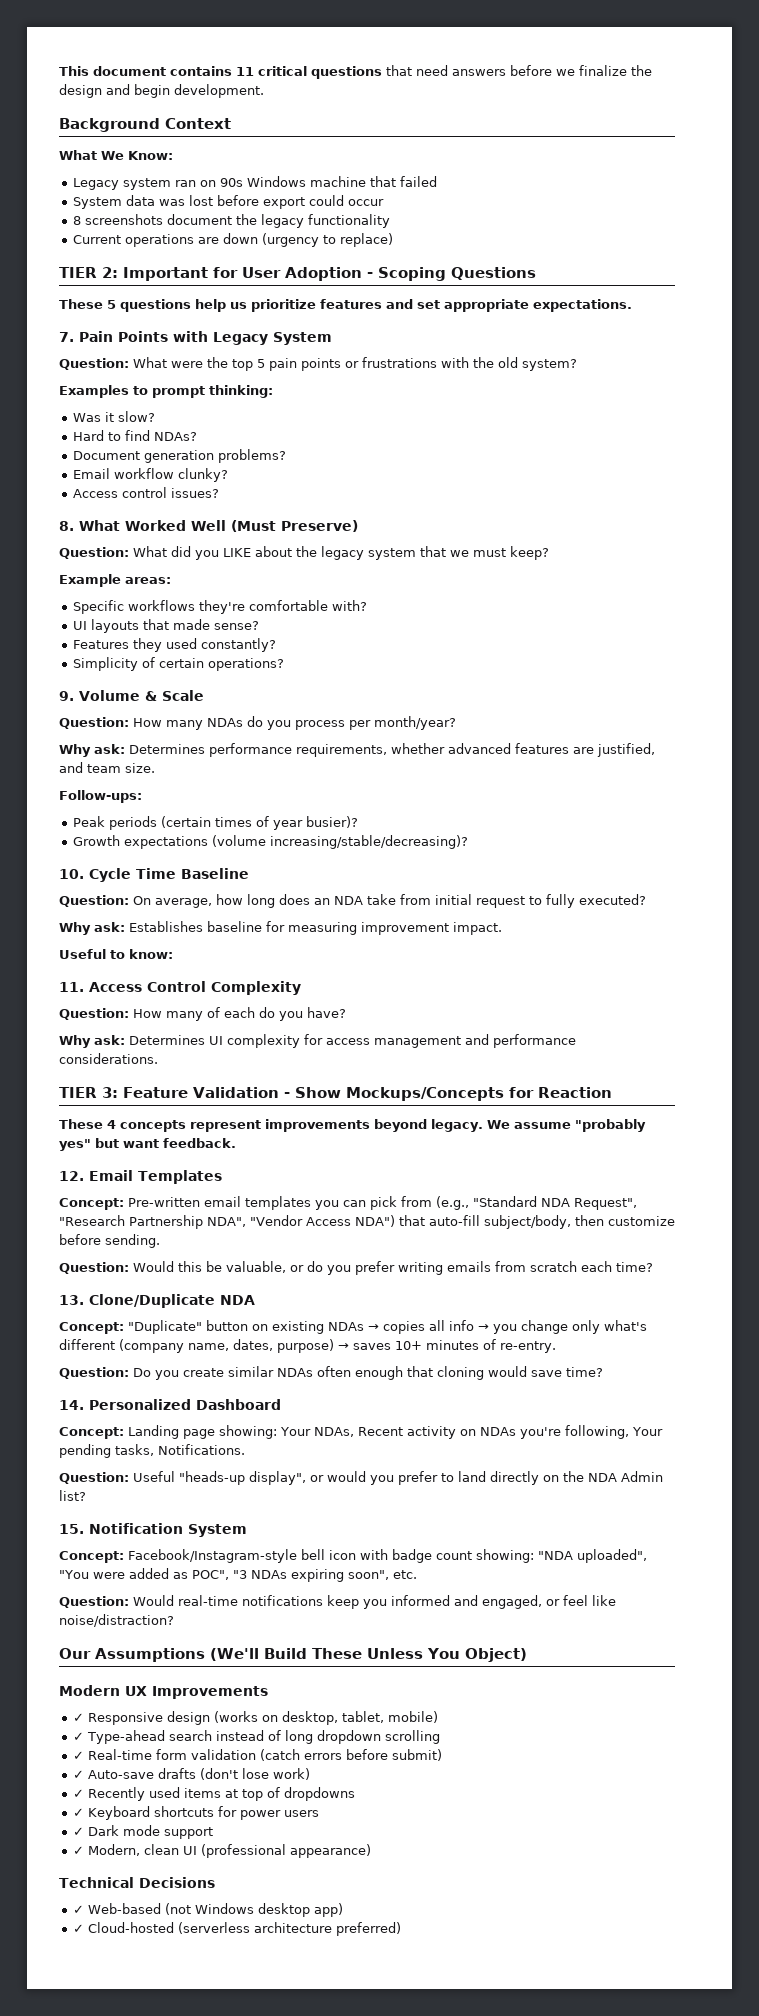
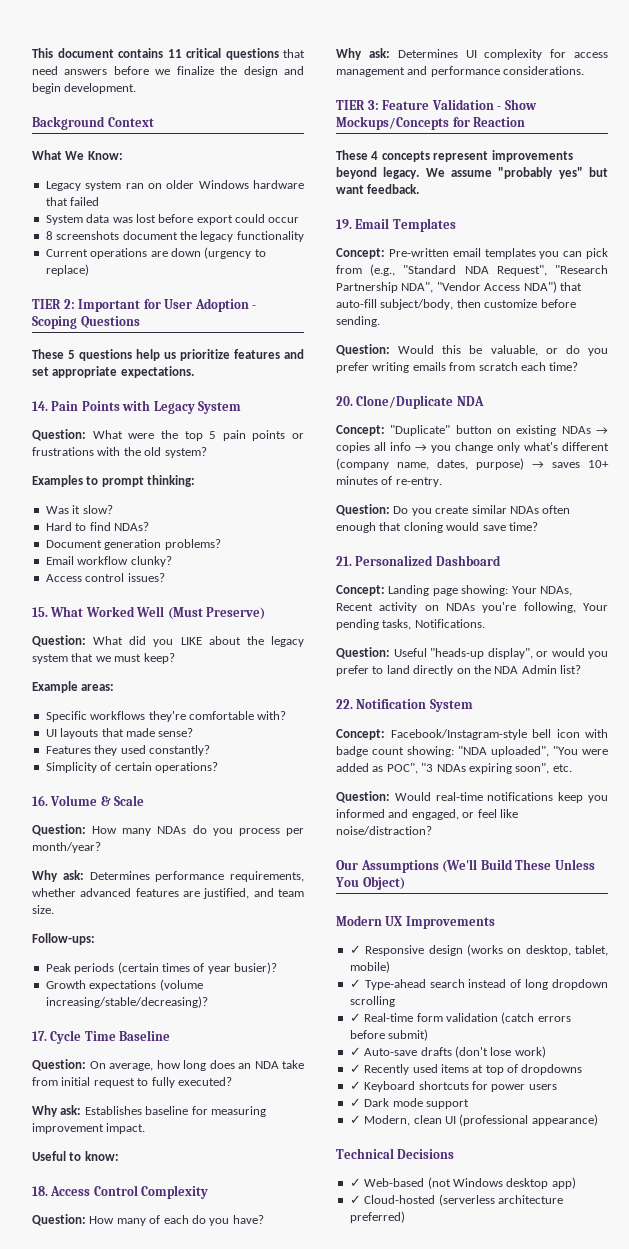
[219,176,366,187] 90s Windows machine -> [166,180,304,189] older Windows hardware
[59,332,74,342] 7. -> [32,401,48,411] 14.
[59,521,74,531] 8. -> [32,607,48,617] 15.
[59,691,74,701] 9. -> [32,795,48,806] 16.
[59,869,84,879] 10. -> [32,1031,47,1041] 17.
[59,982,84,992] 11. -> [32,1186,48,1196] 18.
[59,1171,84,1181] 12. -> [336,219,352,229] 19.
[59,1295,84,1305] 13. -> [336,396,353,406] 20.
[59,1400,84,1410] 14. -> [336,556,352,566] 21.
[59,1524,84,1534] 15. -> [336,699,353,709] 22.

